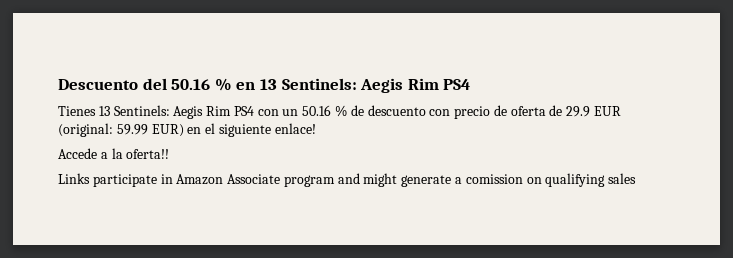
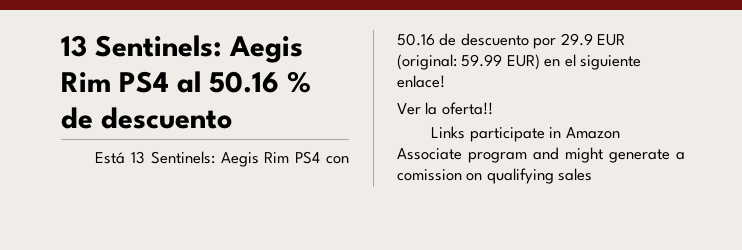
[58,78,471,93] [58,106,96,116] Descuento del 50.16 % en 13 Sentinels: Aegis Rim PS4 // Tienes -> [61,35,304,63] [61,71,312,93] [61,107,233,129] [95,152,126,164] 13 Sentinels: Aegis Rim PS4 al 50.16 % de descuento // Está
[282,105,563,119] un 50.16 % de descuento con precio de oferta de -> [397,33,557,49] 50.16 de descuento por
[58,148,108,159] Accede a -> [397,103,421,115] Ver

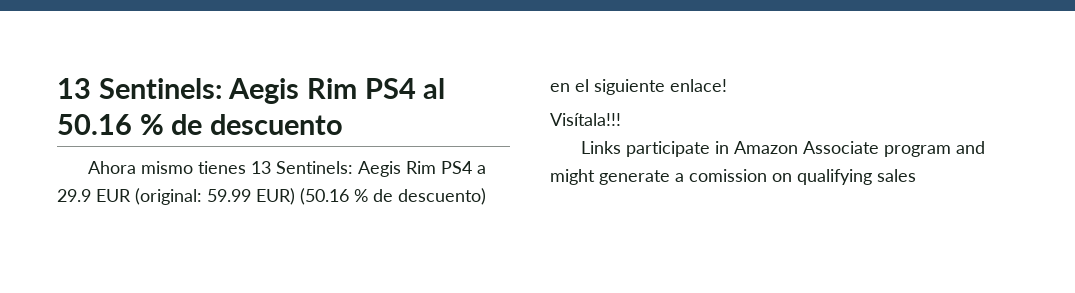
[95,151,350,167] [397,33,557,49] Está 13 Sentinels: Aegis Rim PS4 con 50.16 de descuento por -> [88,161,487,177] Ahora mismo tienes 13 Sentinels: Aegis Rim PS4 a
(540, 62) none -> [300,188,486,205] (50.16 % de descuento)
[397,102,493,115] Ver la oferta!! -> [550,113,621,126] Visítala!!!

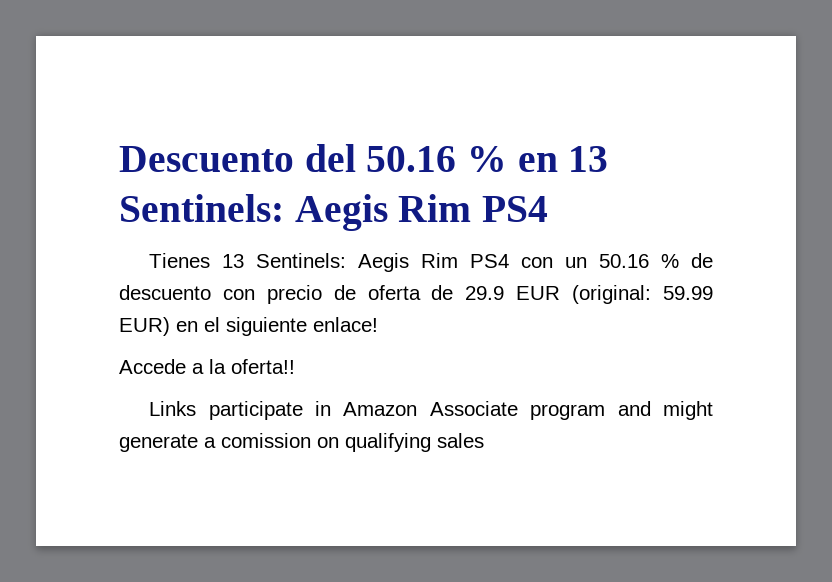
[57,78,446,104] [57,114,344,135] [88,161,487,177] 13 Sentinels: Aegis Rim PS4 al 50.16 % de descuento // Ahora mismo tienes 13 Sentinels: Aegis Rim PS4 a -> [119,144,609,172] [119,194,548,231] [149,253,713,272] [119,285,454,304] Descuento del 50.16 % en 13 Sentinels: Aegis Rim PS4 // Tienes 13 Sentinels: Aegis Rim PS4 con un 50.16 % de descuento con precio de oferta de
[300,188,486,205] (50.16 % de descuento) -> (170, 326) none
[550,113,621,126] Visítala!!! -> [119,359,295,374] Accede a la oferta!!

